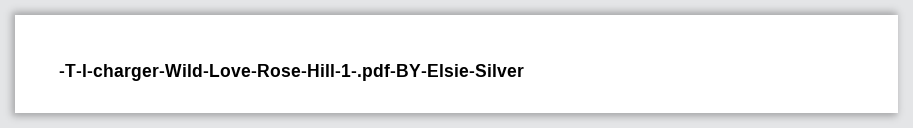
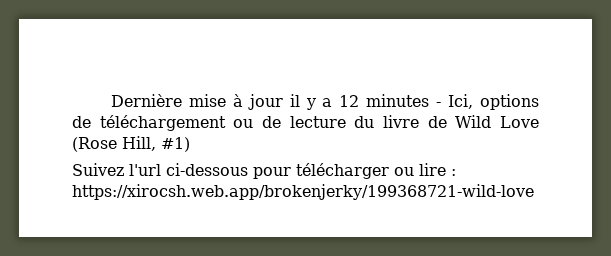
[59,64,524,81] -T-l-charger-Wild-Love-Rose-Hill-1-.pdf-BY-Elsie-Silver -> [111,94,539,110] [72,115,539,131] [72,136,190,152] [72,163,456,179] [72,184,534,200] Dernière mise à jour il y a 12 minutes - Ici, options de téléchargement ou de lecture du livre de Wild Love (Rose Hill, #1) // Suivez l'url ci-dessous pour télécharger ou lire : https://xirocsh.web.app/brokenjerky/199368721-wild-love

